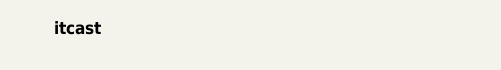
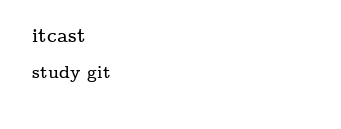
(101, 28) none -> [32,66,111,82] // study git

